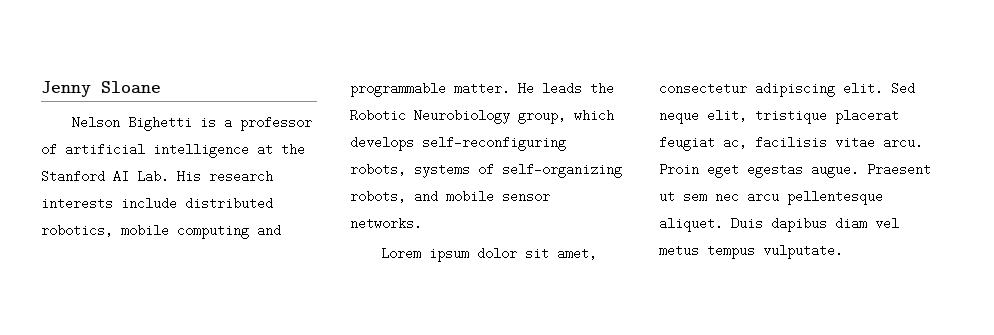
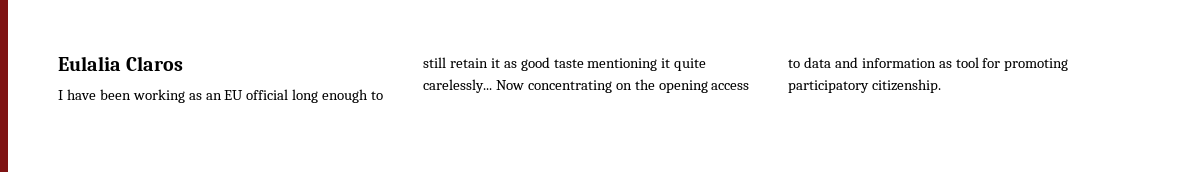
[41,81,161,97] [71,116,312,131] [41,143,305,158] [41,170,273,183] [41,197,273,210] [41,224,281,239] [350,82,614,97] [350,109,614,124] [350,136,566,151] [350,163,622,178] [350,190,550,203] [350,217,422,230] [380,247,597,262] [659,82,915,97] [659,109,899,124] [659,136,923,151] [659,163,931,178] [659,190,883,205] [659,217,899,232] [659,244,843,259] Jenny Sloane // Nelson Bighetti is a professor of artificial intelligence at the Stanford AI Lab. His research interests include distributed robotics, mobile computing and programmable matter. He leads the Robotic Neurobiology group, which develops self-reconfiguring robots, systems of self-organizing robots, and mobile sensor networks. // Lorem ipsum dolor sit amet, consectetur adipiscing elit. Sed neque elit, tristique placerat feugiat ac, facilisis vitae arcu. Proin eget egestas augue. Praesent ut sem nec arcu pellentesque aliquet. Duis dapibus diam vel metus tempus vulputate. -> [58,56,184,71] [58,89,384,103] [423,57,707,71] [423,79,750,93] [788,57,1069,71] [788,79,941,93] Eulalia Claros // I have been working as an EU official long enough to still retain it as good taste mentioning it quite carelessly... Now concentrating on the opening access to data and information as tool for promoting participatory citizenship.

